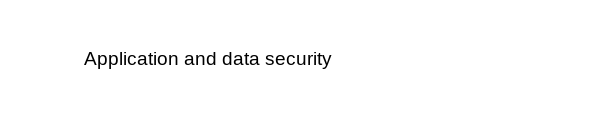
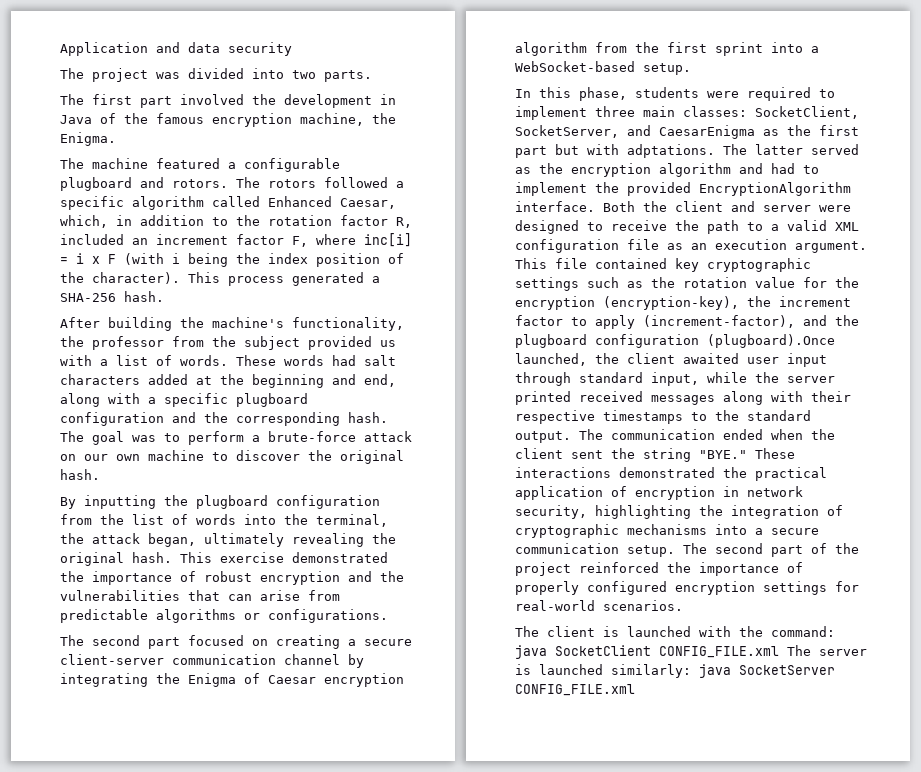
(333, 60) none -> [60,68,372,82] [60,94,396,108] [60,113,396,127] [60,132,116,146] [60,158,340,172] [60,177,404,191] [60,196,396,210] [60,215,412,228] [60,233,412,247] [60,253,404,267] [60,272,380,286] [60,291,164,302] [60,317,404,331] [60,336,396,350] [60,355,396,366] [60,374,396,388] [60,393,308,407] [60,412,388,426] [60,431,412,445] [60,450,404,464] [60,469,100,480] [60,495,380,509] [60,514,388,527] [60,533,396,547] [60,552,388,566] [60,571,404,585] [60,590,340,601] [60,609,388,623] [60,635,412,649] [60,654,364,668] [60,673,404,687] [515,42,819,56] [515,61,691,75] [515,87,835,101] [515,106,859,120] [515,125,859,139] [515,144,859,158] [515,163,819,177] [515,182,851,196] [515,201,851,212] [515,220,859,234] [515,239,867,253] [515,258,811,272] [515,277,859,291] [515,296,851,310] [515,315,859,329] [515,334,835,348] [515,353,827,367] [515,372,835,386] [515,391,851,405] [515,410,811,424] [515,429,835,443] [515,448,795,462] [515,467,827,481] [515,486,803,500] [515,505,843,519] [515,524,819,538] [515,543,859,557] [515,562,803,576] [515,581,859,595] [515,600,683,611] [515,626,835,637] [515,645,867,659] [515,664,835,678] [515,684,635,696] // The project was divided into two parts. // The first part involved the development in Java of the famous encryption machine, the Enigma. // The machine featured a configurable plugboard and rotors. The rotors followed a specific algorithm called Enhanced Caesar, which, in addition to the rotation factor R, included an increment factor F, where inc[i] = i x F (with i being the index position of the character). This process generated a SHA-256 hash. // After building the machine's functionality, the professor from the subject provided us with a list of words. These words had salt characters added at the beginning and end, along with a specific plugboard configuration and the corresponding hash. The goal was to perform a brute-force attack on our own machine to discover the original hash. // By inputting the plugboard configuration from the list of words into the terminal, the attack began, ultimately revealing the original hash. This exercise demonstrated the importance of robust encryption and the vulnerabilities that can arise from predictable algorithms or configurations. // The second part focused on creating a secure client-server communication channel by integrating the Enigma of Caesar encryption algorithm from the first sprint into a WebSocket-based setup. // In this phase, students were required to implement three main classes: SocketClient, SocketServer, and CaesarEnigma as the first part but with adptations. The latter served as the encryption algorithm and had to implement the provided EncryptionAlgorithm interface. Both the client and server were designed to receive the path to a valid XML configuration file as an execution argument. This file contained key cryptographic settings such as the rotation value for the encryption (encryption-key), the increment factor to apply (increment-factor), and the plugboard configuration (plugboard).Once launched, the client awaited user input through standard input, while the server printed received messages along with their respective timestamps to the standard output. The communication ended when the client sent the string "BYE." These interactions demonstrated the practical application of encryption in network security, highlighting the integration of cryptographic mechanisms into a secure communication setup. The second part of the project reinforced the importance of properly configured encryption settings for real-world scenarios. // The client is launched with the command: java SocketClient CONFIG_FILE.xml The server is launched similarly: java SocketServer CONFIG_FILE.xml

